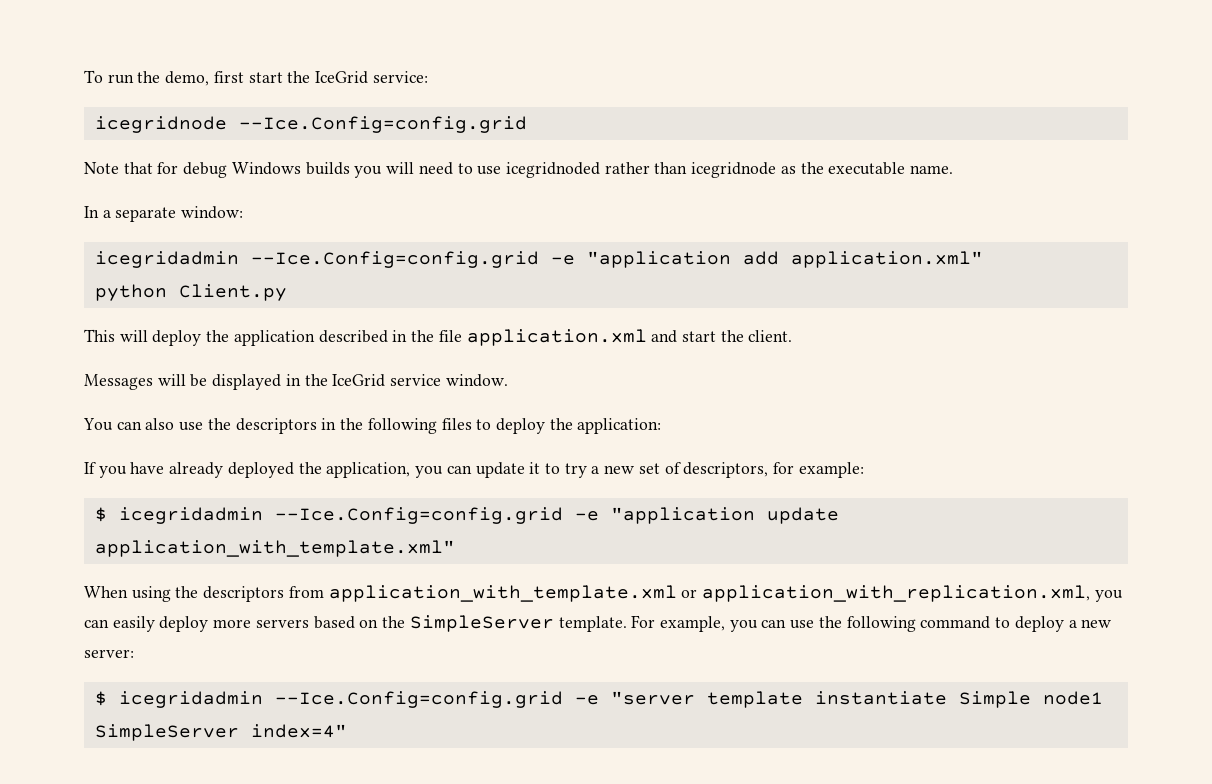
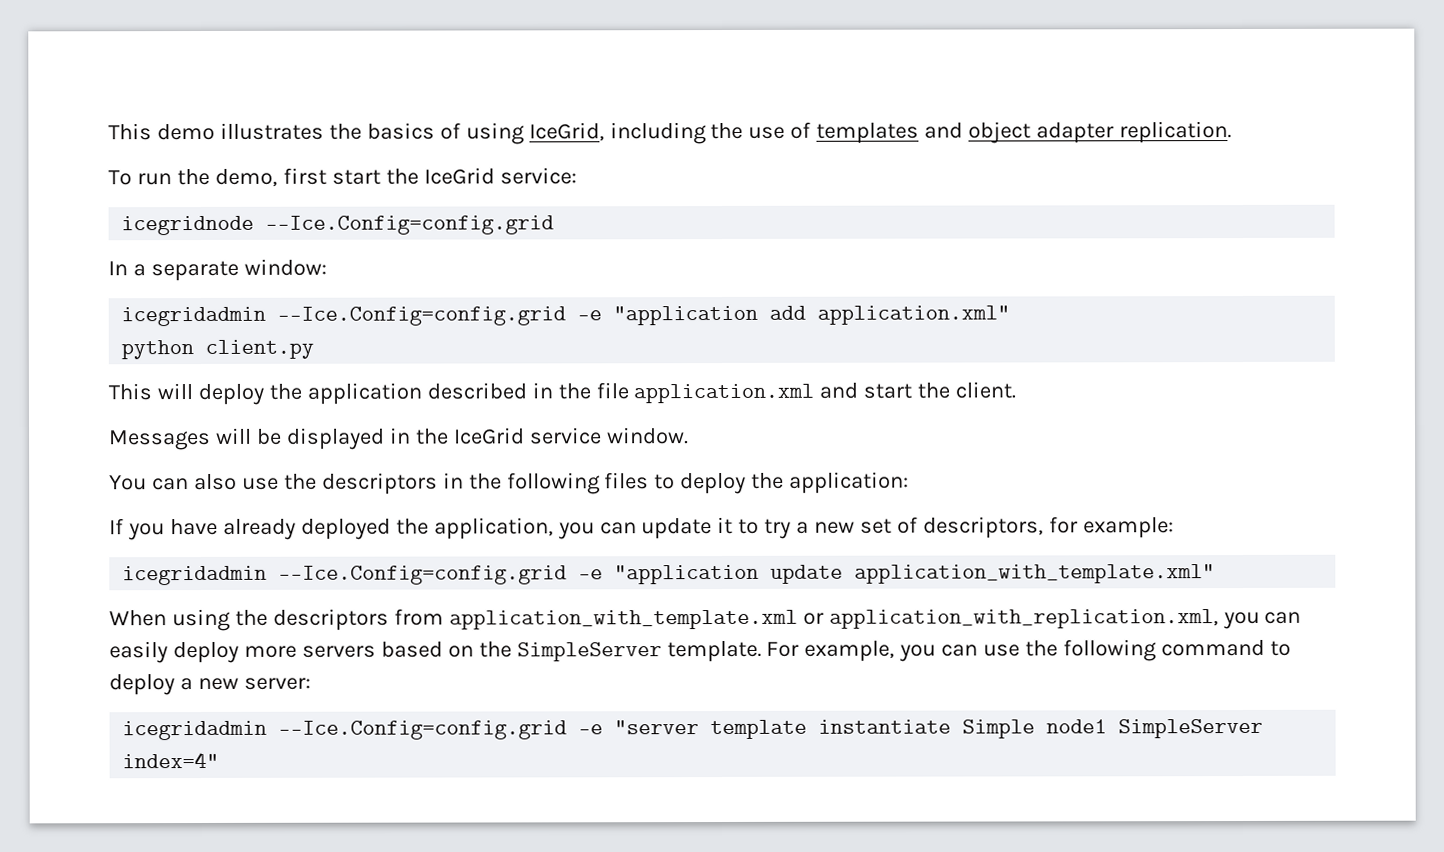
(84, 76) none -> [108,121,1233,145] This demo illustrates the basics of using IceGrid, including the use of templates and object adapter replication. //
[84,162,954,178] // Note that for debug Windows builds you will need to use icegridnoded rather than icegridnode as the executable name. -> (555, 225) none
[178,284,287,301] Client.py -> [205,339,315,359] client.py
[94,507,107,522] $ -> (1174, 528) none
[94,691,107,706] $ -> (311, 683) none

